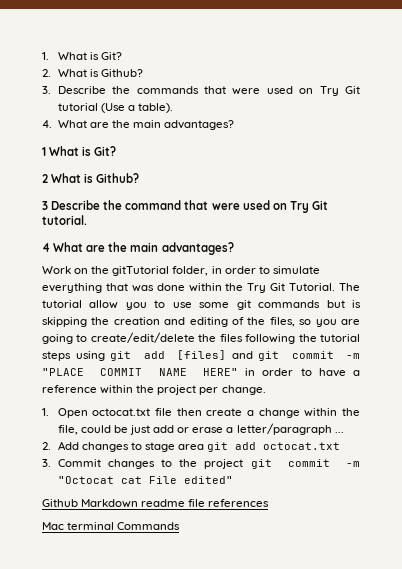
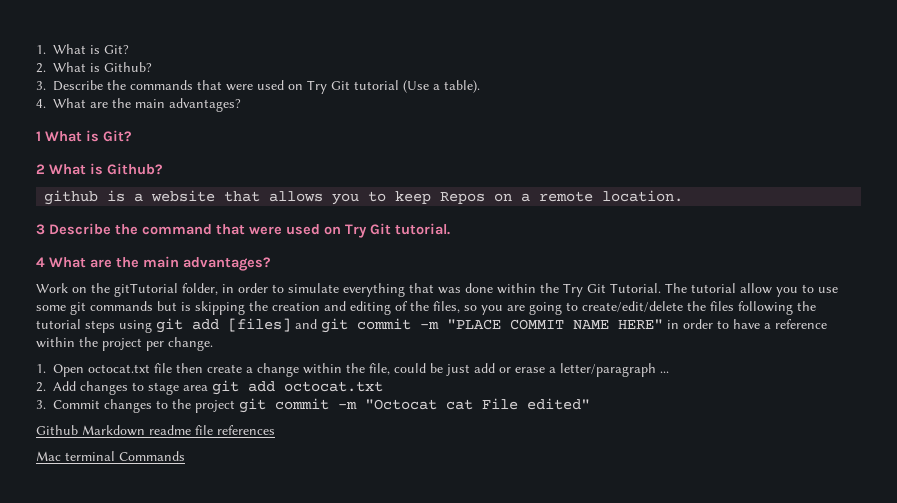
(140, 178) none -> [44,190,684,205] // github is a website that allows you to keep Repos on a remote location.

